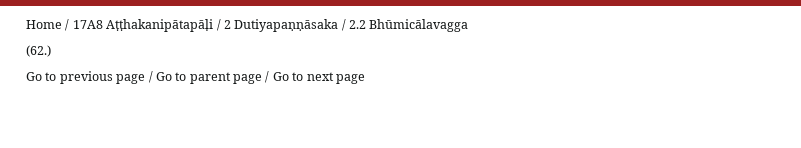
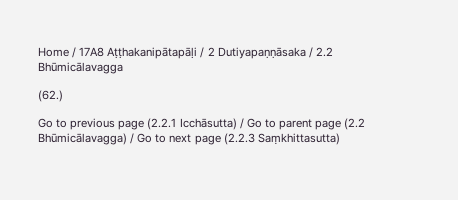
(146, 79) none -> [147,118,237,130] (2.2.1 Icchāsutta)
(262, 79) none -> [344,118,366,130] [38,133,127,145] (2.2 Bhūmicālavagga)
(365, 79) none -> [223,133,340,145] (2.2.3 Saṃkhittasutta)

